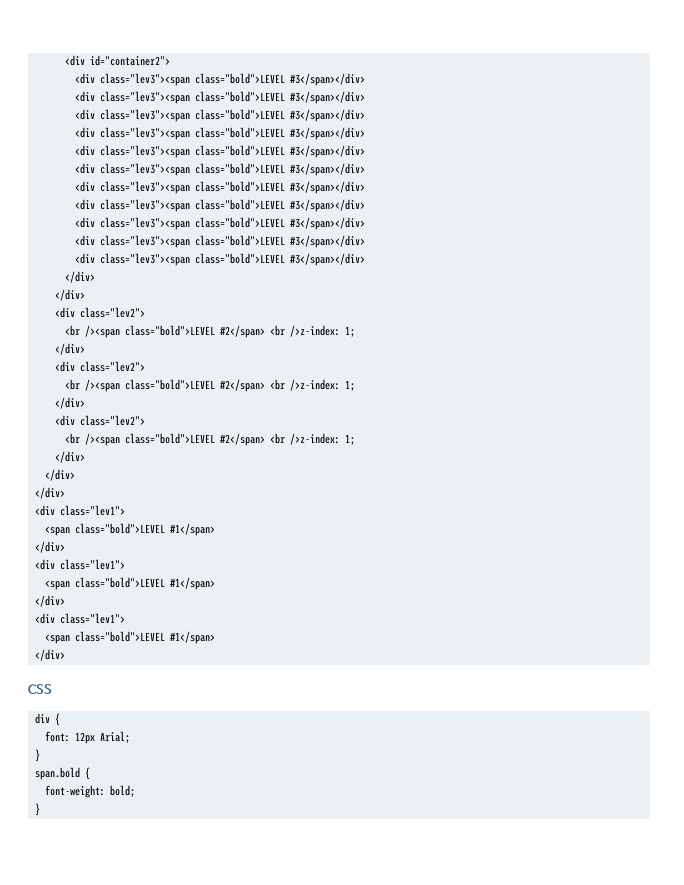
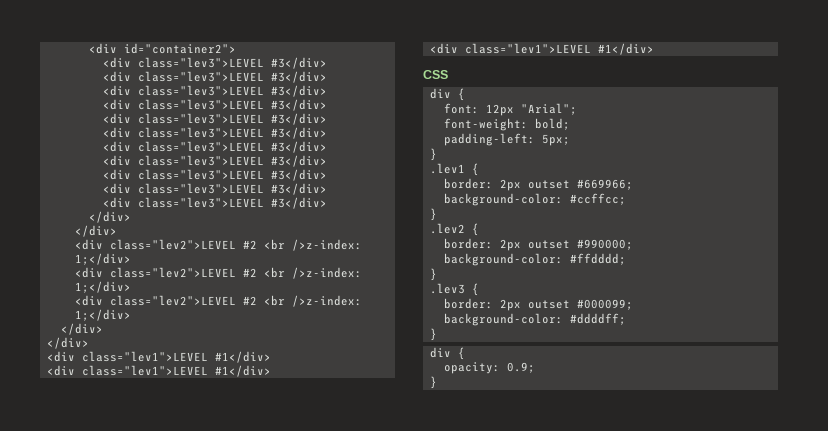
[99,73,365,86] [74,91,365,104] [74,109,365,122] [74,127,365,140] [74,145,365,158] [74,163,365,176] [74,181,365,194] [74,199,365,212] [74,217,365,230] [74,235,365,248] [74,253,365,266] [64,271,95,283] [54,289,85,301] [54,307,145,318] [64,325,355,338] [54,343,85,355] [54,361,145,372] [64,379,355,392] [54,397,85,409] [54,415,145,426] [64,433,355,446] [54,451,85,463] [44,469,75,481] [34,487,65,499] [34,505,125,516] [44,523,215,536] [34,541,65,553] [34,559,125,570] [44,577,215,590] [34,595,65,607] [34,613,125,624] [44,631,215,644] [34,649,65,661] class="lev3"><span class="bold">LEVEL #3</span></div> // <div class="lev3"><span class="bold">LEVEL #3</span></div> // <div class="lev3"><span class="bold">LEVEL #3</span></div> // <div class="lev3"><span class="bold">LEVEL #3</span></div> // <div class="lev3"><span class="bold">LEVEL #3</span></div> // <div class="lev3"><span class="bold">LEVEL #3</span></div> // <div class="lev3"><span class="bold">LEVEL #3</span></div> // <div class="lev3"><span class="bold">LEVEL #3</span></div> // <div class="lev3"><span class="bold">LEVEL #3</span></div> // <div class="lev3"><span class="bold">LEVEL #3</span></div> // <div class="lev3"><span class="bold">LEVEL #3</span></div> // </div> // </div> // <div class="lev2"> // <br /><span class="bold">LEVEL #2</span> <br />z-index: 1; // </div> // <div class="lev2"> // <br /><span class="bold">LEVEL #2</span> <br />z-index: 1; // </div> // <div class="lev2"> // <br /><span class="bold">LEVEL #2</span> <br />z-index: 1; // </div> // </div> // </div> // <div class="lev1"> // <span class="bold">LEVEL #1</span> // </div> // <div class="lev1"> // <span class="bold">LEVEL #1</span> // </div> // <div class="lev1"> // <span class="bold">LEVEL #1</span> // </div> -> [137,57,327,69] [102,71,327,83] [102,85,327,97] [102,99,327,111] [102,113,327,125] [102,127,327,139] [102,141,327,153] [102,155,327,167] [102,169,327,181] [102,183,327,195] [102,197,327,209] [88,211,131,223] [74,225,117,237] [74,239,362,251] [74,253,131,265] [74,267,362,279] [74,281,131,293] [74,295,362,307] [74,309,131,321] [60,323,103,335] [46,337,89,349] [46,351,271,363] [46,365,271,377] [429,43,654,55] class="lev3">LEVEL #3</div> // <div class="lev3">LEVEL #3</div> // <div class="lev3">LEVEL #3</div> // <div class="lev3">LEVEL #3</div> // <div class="lev3">LEVEL #3</div> // <div class="lev3">LEVEL #3</div> // <div class="lev3">LEVEL #3</div> // <div class="lev3">LEVEL #3</div> // <div class="lev3">LEVEL #3</div> // <div class="lev3">LEVEL #3</div> // <div class="lev3">LEVEL #3</div> // </div> // </div> // <div class="lev2">LEVEL #2 <br />z-index: 1;</div> // <div class="lev2">LEVEL #2 <br />z-index: 1;</div> // <div class="lev2">LEVEL #2 <br />z-index: 1;</div> // </div> // </div> // <div class="lev1">LEVEL #1</div> // <div class="lev1">LEVEL #1</div> // <div class="lev1">LEVEL #1</div>
[99,731,130,743] [34,749,40,762] [34,767,90,780] Arial; // } // span.bold { -> [520,103,577,115] "Arial";
[34,803,40,816] // } -> [443,133,570,146] [429,148,437,161] [429,163,479,176] [443,178,633,191] [443,193,626,206] [429,208,437,221] [429,223,479,236] [443,238,633,251] [443,253,626,266] [429,268,437,281] [429,283,479,296] [443,298,633,311] [443,313,626,326] [429,328,437,341] [429,347,465,360] [443,362,535,374] [429,376,437,389] // padding-left: 5px; // } // .lev1 { // border: 2px outset #669966; // background-color: #ccffcc; // } // .lev2 { // border: 2px outset #990000; // background-color: #ffdddd; // } // .lev3 { // border: 2px outset #000099; // background-color: #ddddff; // } // div { // opacity: 0.9; // }

